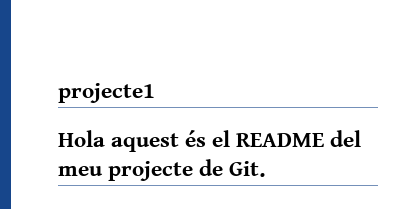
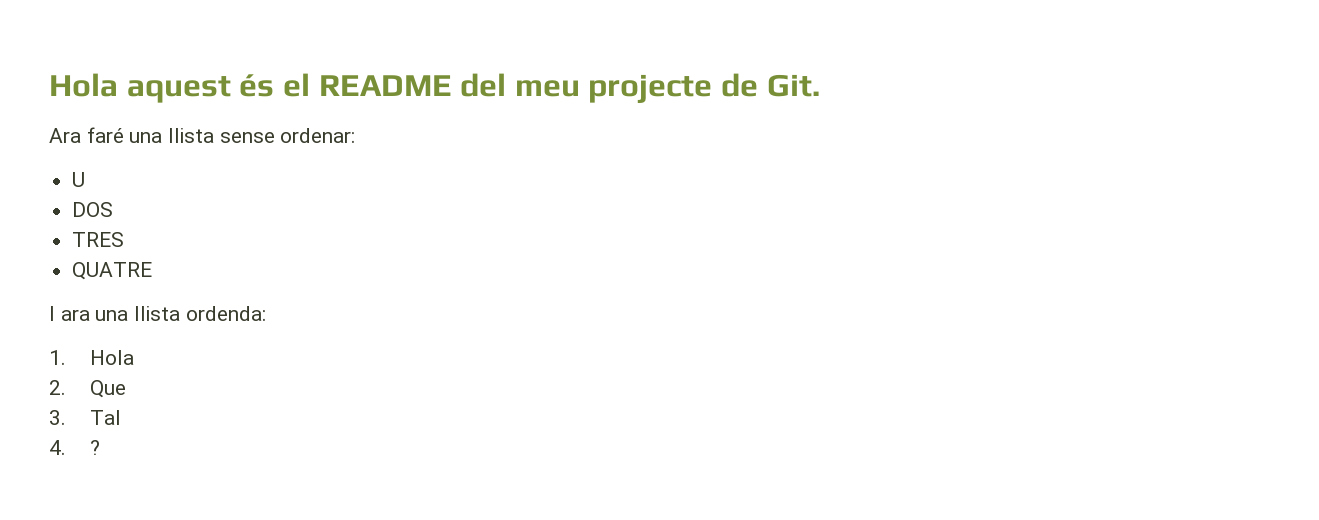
[58,83,155,103] projecte1 // -> (49, 85) none
(267, 169) none -> [49,127,356,143] [72,172,86,187] [72,202,114,217] [72,232,125,247] [72,262,153,280] [49,306,266,321] [49,350,134,365] [49,380,126,398] [49,410,121,425] [49,440,100,455] // Ara faré una llista sense ordenar: // U // DOS // TRES // QUATRE // I ara una llista ordenda: // 1. Hola // 2. Que // 3. Tal // 4. ?

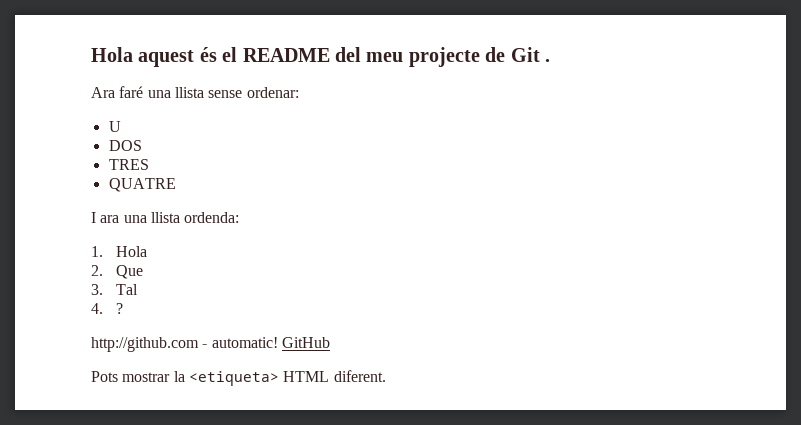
[766,74,820,97] Git. -> [510,47,550,62] Git .
(100, 447) none -> [91,337,330,352] [91,370,386,386] // http://github.com - automatic! GitHub // Pots mostrar la <etiqueta> HTML diferent.

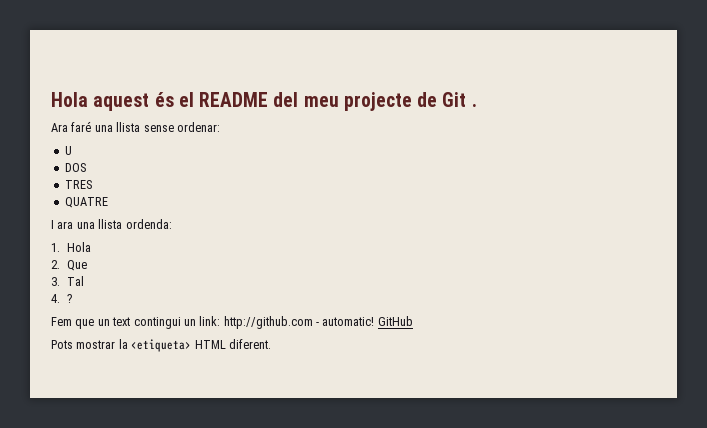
(123, 308) none -> [51,316,221,329] Fem que un text contingui un link:

